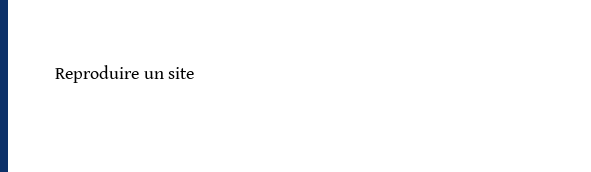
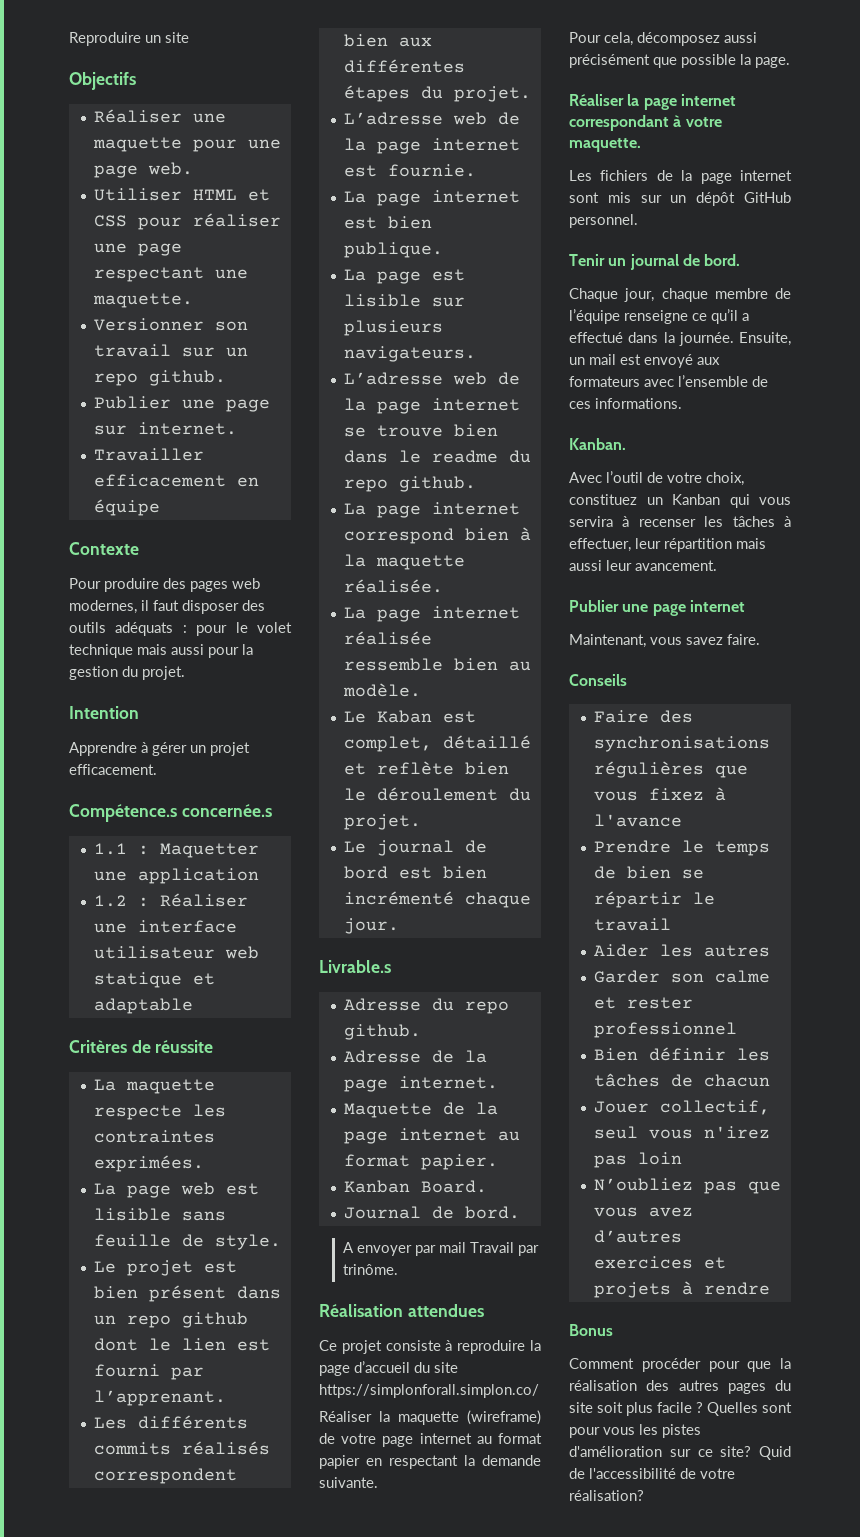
(195, 73) none -> [69,72,136,90] [93,109,226,123] [92,137,281,152] [93,162,193,178] [93,188,270,201] [93,213,281,230] [93,243,182,256] [93,267,248,282] [92,293,193,308] [93,318,248,331] [93,344,248,357] [93,370,226,386] [93,396,270,412] [93,422,237,435] [93,448,204,461] [93,474,259,487] [93,499,160,516] [69,542,139,555] [69,578,260,592] [69,600,265,614] [69,622,292,636] [69,644,253,658] [69,666,185,680] [69,706,139,719] [69,742,250,756] [69,764,157,775] [69,804,272,822] [93,843,259,858] [93,868,259,884] [93,893,248,907] [93,920,237,933] [93,946,259,959] [93,972,215,988] [93,998,193,1014] [69,1040,214,1053] [93,1079,215,1094] [93,1104,226,1120] [93,1130,215,1143] [93,1155,204,1172] [93,1182,259,1198] [93,1208,226,1221] [93,1234,281,1250] [93,1260,237,1276] [93,1285,281,1302] [93,1312,248,1328] [93,1338,270,1351] [93,1364,204,1380] [93,1390,226,1406] [93,1415,248,1429] [93,1441,270,1455] [93,1468,237,1484] [343,34,432,47] [343,59,465,73] [343,85,531,102] [343,112,520,125] [343,138,520,154] [343,164,476,177] [343,190,520,206] [343,216,432,229] [343,242,443,258] [343,269,465,284] [343,294,465,307] [343,320,443,336] [343,346,476,362] [343,372,520,385] [343,398,520,414] [343,424,498,437] [343,450,531,463] [343,476,476,492] [343,502,520,518] [343,527,531,544] [343,554,465,570] [343,579,443,593] [343,606,520,622] [343,631,432,645] [343,658,531,671] [342,683,421,697] [343,710,476,723] [343,735,531,752] [343,761,509,775] [343,787,531,801] [343,814,421,830] [343,840,487,856] [343,866,487,879] [343,891,531,908] [343,918,399,934] [319,960,391,973] [343,998,509,1014] [343,1024,421,1040] [343,1050,487,1063] [343,1076,498,1092] [343,1102,498,1118] [343,1128,520,1144] [343,1154,498,1170] [343,1180,487,1193] [343,1206,520,1219] [342,1242,539,1256] [342,1264,398,1275] [319,1304,484,1317] [319,1340,541,1354] [319,1361,458,1376] [319,1384,539,1398] [319,1410,541,1425] [319,1433,542,1447] [319,1455,541,1469] [319,1477,378,1488] [569,32,757,46] [569,54,790,68] [569,94,736,110] [569,115,722,131] [569,138,641,152] [569,170,792,184] [569,192,791,206] [569,214,638,228] [569,254,741,270] [569,288,791,302] [569,309,749,324] [569,332,791,346] [569,354,720,368] [569,375,768,387] [569,398,682,409] [569,438,626,450] [569,471,744,486] [569,494,791,508] [569,516,791,527] [569,538,766,552] [569,560,717,571] [569,600,745,616] [569,634,760,648] [569,674,627,686] [593,710,693,723] [593,736,770,752] [593,761,748,778] [593,787,726,801] [593,814,682,827] [593,840,770,856] [593,866,704,879] [593,891,715,908] [593,918,671,931] [593,944,770,957] [593,970,770,983] [593,997,693,1009] [593,1022,737,1038] [593,1047,770,1061] [593,1073,770,1087] [593,1100,770,1115] [593,1126,770,1139] [593,1152,682,1168] [593,1178,781,1194] [593,1207,693,1217] [593,1230,682,1243] [593,1256,726,1269] [593,1281,770,1298] [569,1324,613,1336] [569,1358,791,1372] [569,1380,791,1394] [569,1402,792,1416] [569,1424,701,1438] [569,1446,791,1460] [569,1468,735,1479] [569,1490,644,1501] // Objectifs // Réaliser une maquette pour une page web. // Utiliser HTML et CSS pour réaliser une page respectant une maquette. // Versionner son travail sur un repo github. // Publier une page sur internet. // Travailler efficacement en équipe // Contexte // Pour produire des pages web modernes, il faut disposer des outils adéquats : pour le volet technique mais aussi pour la gestion du projet. // Intention // Apprendre à gérer un projet efficacement. // Compétence.s concernée.s // 1.1 : Maquetter une application // 1.2 : Réaliser une interface utilisateur web statique et adaptable // Critères de réussite // La maquette respecte les contraintes exprimées. // La page web est lisible sans feuille de style. // Le projet est bien présent dans un repo github dont le lien est fourni par l’apprenant. // Les différents commits réalisés correspondent bien aux différentes étapes du projet. // L’adresse web de la page internet est fournie. // La page internet est bien publique. // La page est lisible sur plusieurs navigateurs. // L’adresse web de la page internet se trouve bien dans le readme du repo github. // La page internet correspond bien à la maquette réalisée. // La page internet réalisée ressemble bien au modèle. // Le Kaban est complet, détaillé et reflète bien le déroulement du projet. // Le journal de bord est bien incrémenté chaque jour. // Livrable.s // Adresse du repo github. // Adresse de la page internet. // Maquette de la page internet au format papier. // Kanban Board. // Journal de bord. // A envoyer par mail Travail par trinôme. // Réalisation attendues // Ce projet consiste à reproduire la page d’accueil du site https://simplonforall.simplon.co/ // Réaliser la maquette (wireframe) de votre page internet au format papier en respectant la demande suivante. // Pour cela, décomposez aussi précisément que possible la page. // Réaliser la page internet correspondant à votre maquette. // Les fichiers de la page internet sont mis sur un dépôt GitHub personnel. // Tenir un journal de bord. // Chaque jour, chaque membre de l’équipe renseigne ce qu’il a effectué dans la journée. Ensuite, un mail est envoyé aux formateurs avec l’ensemble de ces informations. // Kanban. // Avec l’outil de votre choix, constituez un Kanban qui vous servira à recenser les tâches à effectuer, leur répartition mais aussi leur avancement. // Publier une page internet // Maintenant, vous savez faire. // Conseils // Faire des synchronisations régulières que vous fixez à l'avance // Prendre le temps de bien se répartir le travail // Aider les autres // Garder son calme et rester professionnel // Bien définir les tâches de chacun // Jouer collectif, seul vous n'irez pas loin // N’oubliez pas que vous avez d’autres exercices et projets à rendre // Bonus // Comment procéder pour que la réalisation des autres pages du site soit plus facile ? Quelles sont pour vous les pistes d'amélioration sur ce site? Quid de l'accessibilité de votre réalisation?

